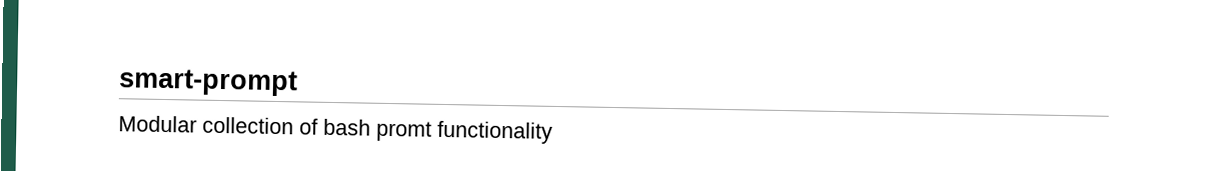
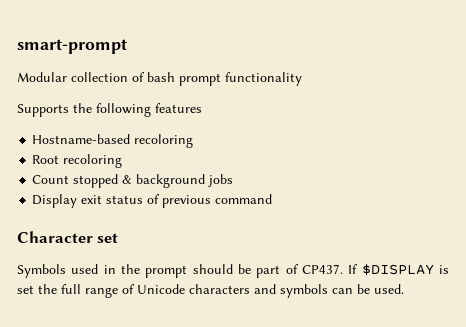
[376,120,432,142] promt -> [179,73,221,86] prompt
(553, 132) none -> [17,103,202,117] [32,134,194,148] [32,154,123,168] [32,174,234,188] [32,194,273,208] [17,231,119,243] [17,264,449,278] [17,284,404,298] // Supports the following features // Hostname-based recoloring // Root recoloring // Count stopped & background jobs // Display exit status of previous command // Character set // Symbols used in the prompt should be part of CP437. If $DISPLAY is set the full range of Unicode characters and symbols can be used.

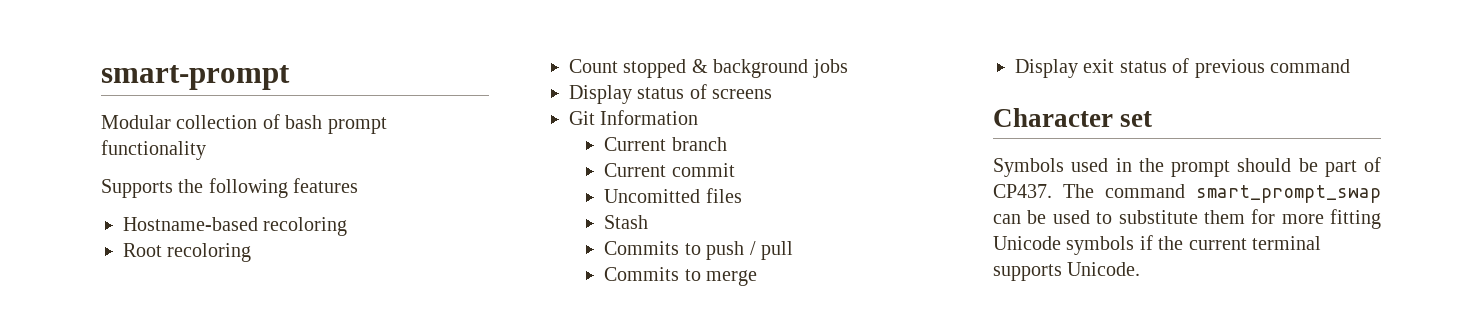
(234, 180) none -> [569,84,773,104] [569,110,699,125] [604,137,727,151] [604,163,735,177] [604,188,742,203] [604,215,649,229] [604,241,793,260] [604,267,758,286] // Display status of screens // Git Information // Current branch // Current commit // Uncomitted files // Stash // Commits to push / pull // Commits to merge
[348,264,449,275] [17,284,404,298] If $DISPLAY is set the full range of Unicode characters and symbols can be used. -> [1063,184,1381,203] [993,209,1381,229] [993,235,1321,255] [993,262,1141,281] The command smart_prompt_swap can be used to substitute them for more fitting Unicode symbols if the current terminal supports Unicode.

